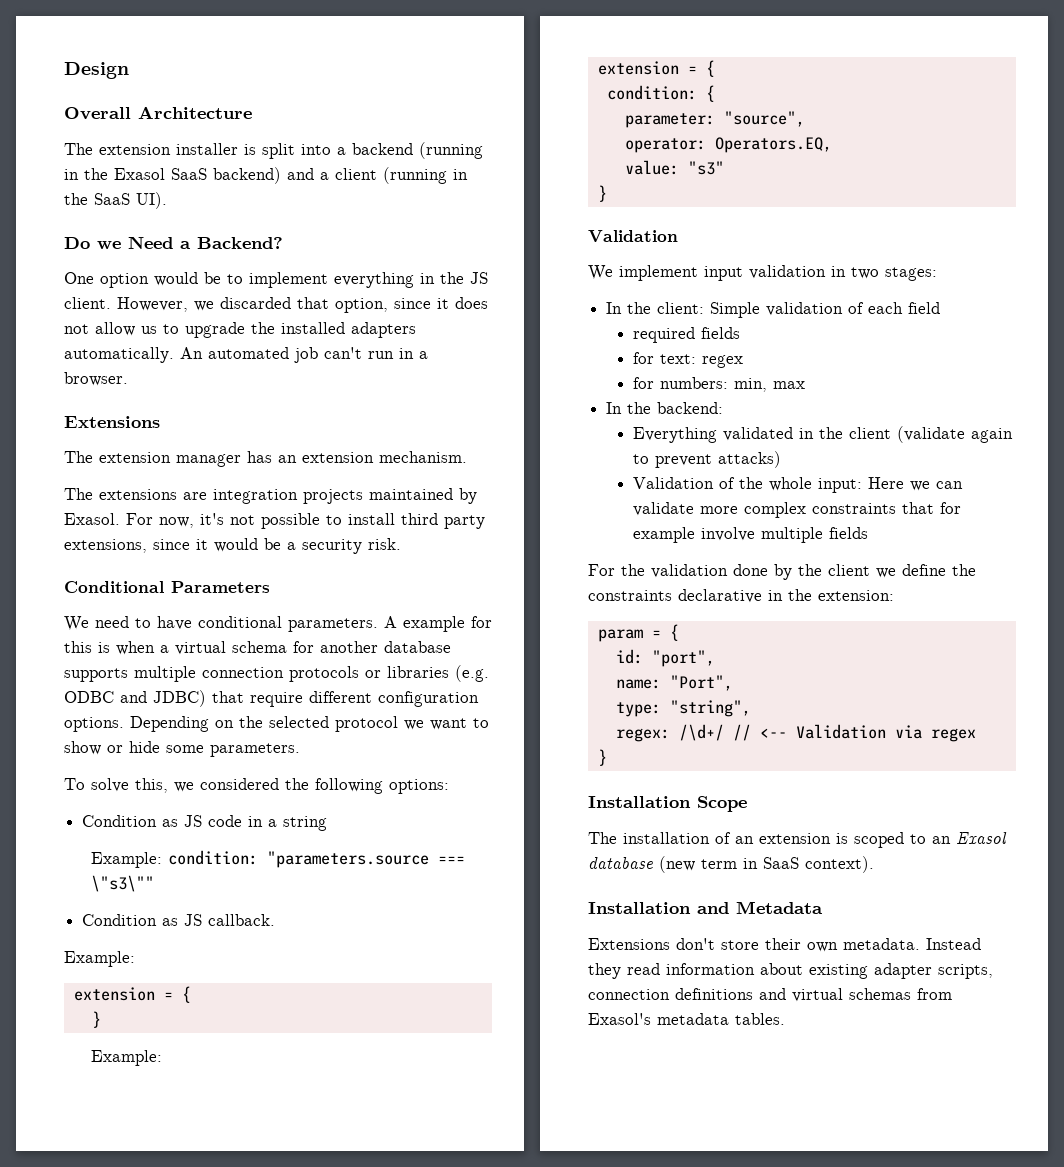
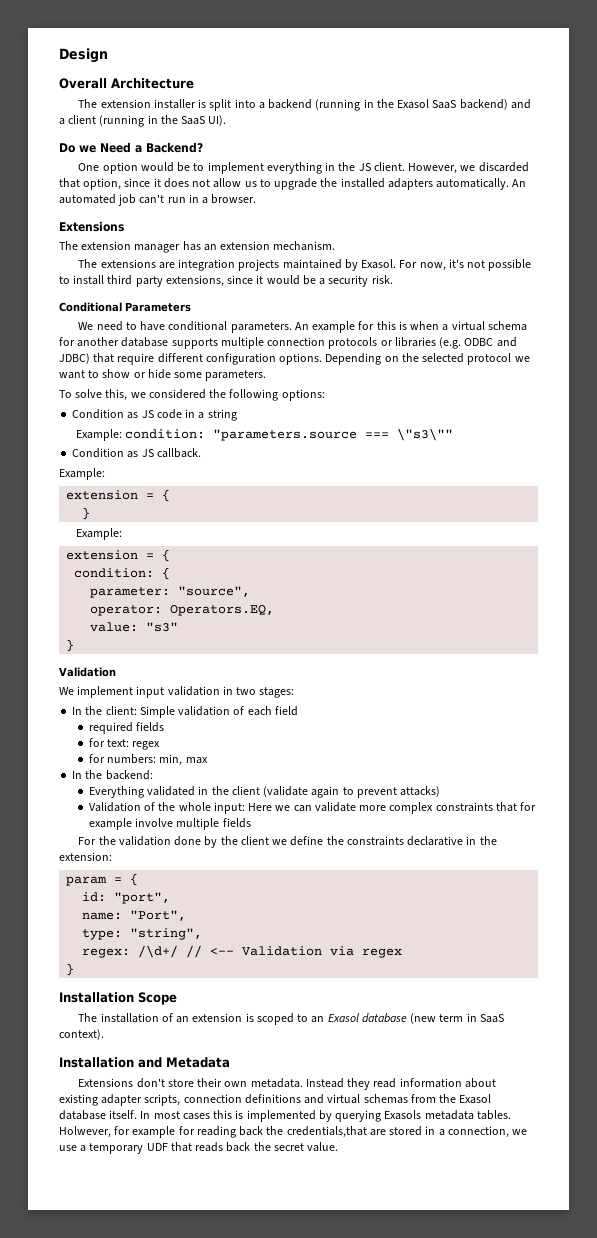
[384,616,397,628] A -> [294,322,309,330] An
[588,1013,785,1025] Exasol's metadata tables. -> [439,1094,492,1104] [59,1110,511,1122] [59,1126,528,1138] [59,1142,339,1154] the Exasol database itself. In most cases this is implemented by querying Exasols metadata tables. Holwever, for example for reading back the credentials,that are stored in a connection, we use a temporary UDF that reads back the secret value.

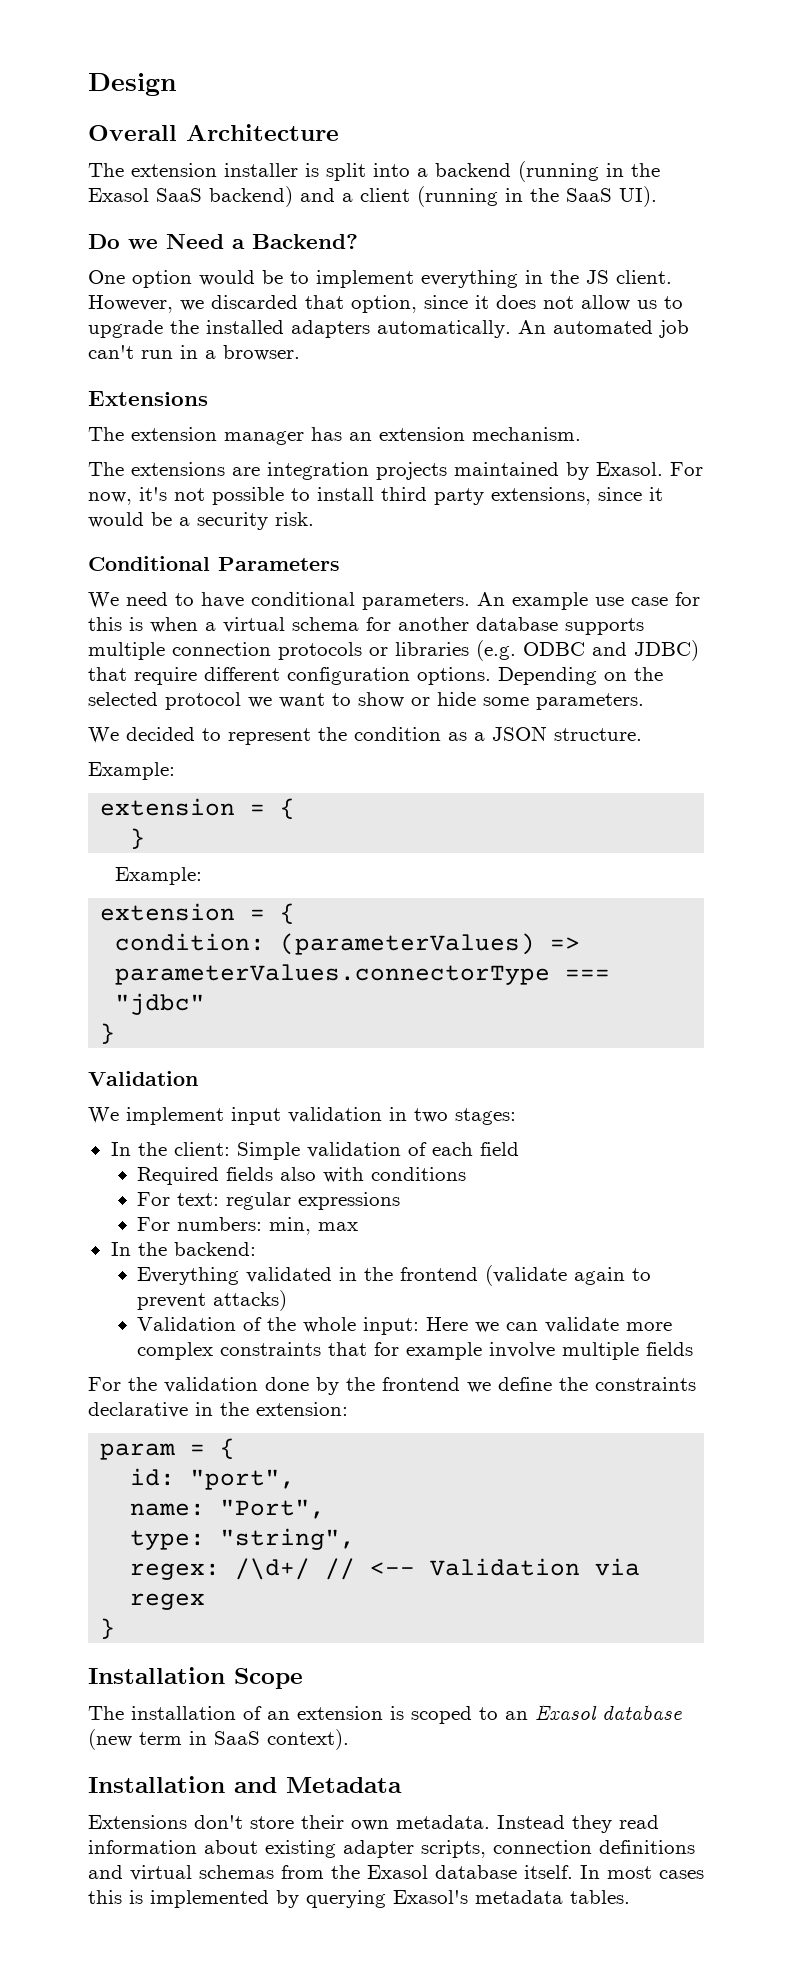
(356, 327) none -> [595,597,668,606] use case
[59,389,325,401] [72,409,237,421] [75,428,453,441] [72,448,201,458] To solve this, we considered the following options: // Condition as JS code in a string // Example: condition: "parameters.source === \"s3\"" // Condition as JS callback. -> [88,726,642,745] We decided to represent the condition as a JSON structure.
[162,567,171,580] [90,586,251,598] [90,605,275,616] [90,622,179,632] { // parameter: "source", // operator: Operators.EQ, // value: "s3" -> [280,933,581,955] [115,964,611,985] [115,993,206,1015] (parameterValues) => parameterValues.connectorType === "jdbc"
[88,722,165,734] [88,738,161,750] [88,754,105,763] required fields // for text: regex // for -> [137,1167,467,1185] [137,1192,401,1210] [137,1217,171,1231] Required fields also with conditions // For text: regular expressions // For
[231,786,260,795] client -> [400,1267,479,1281] frontend
[240,836,269,845] client -> [382,1377,460,1391] frontend
[384,1110,422,1120] Exasols -> [393,1890,468,1904] Exasol's
[59,1126,528,1138] [59,1142,339,1154] Holwever, for example for reading back the credentials,that are stored in a connection, we use a temporary UDF that reads back the secret value. -> (630, 1897) none

